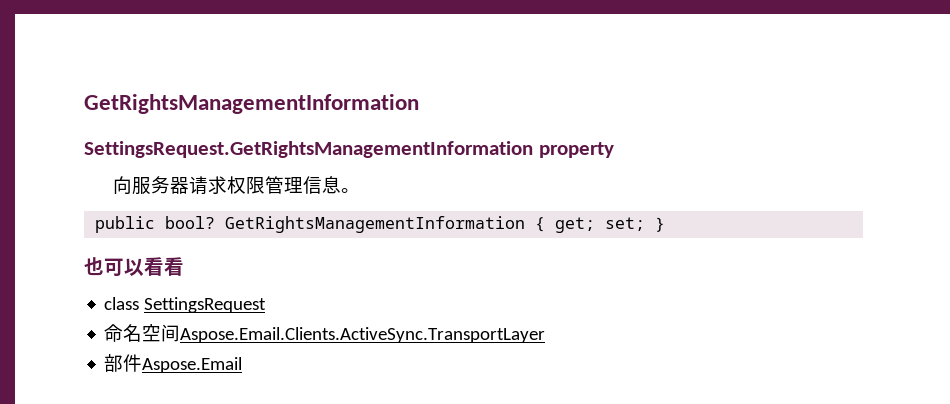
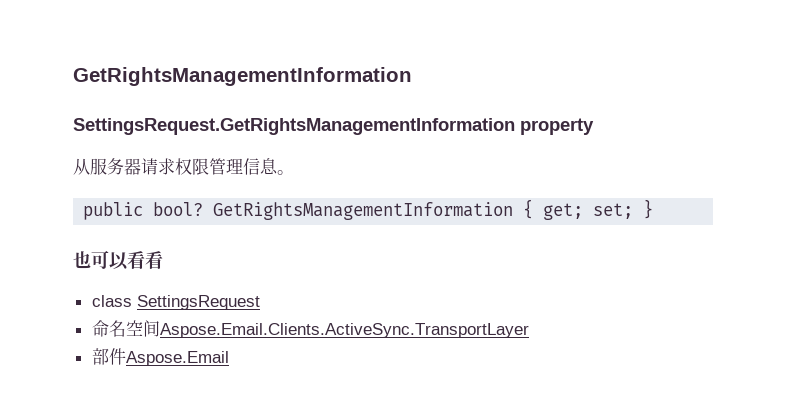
[113,176,133,194] 向 -> [73,158,90,175] 从

